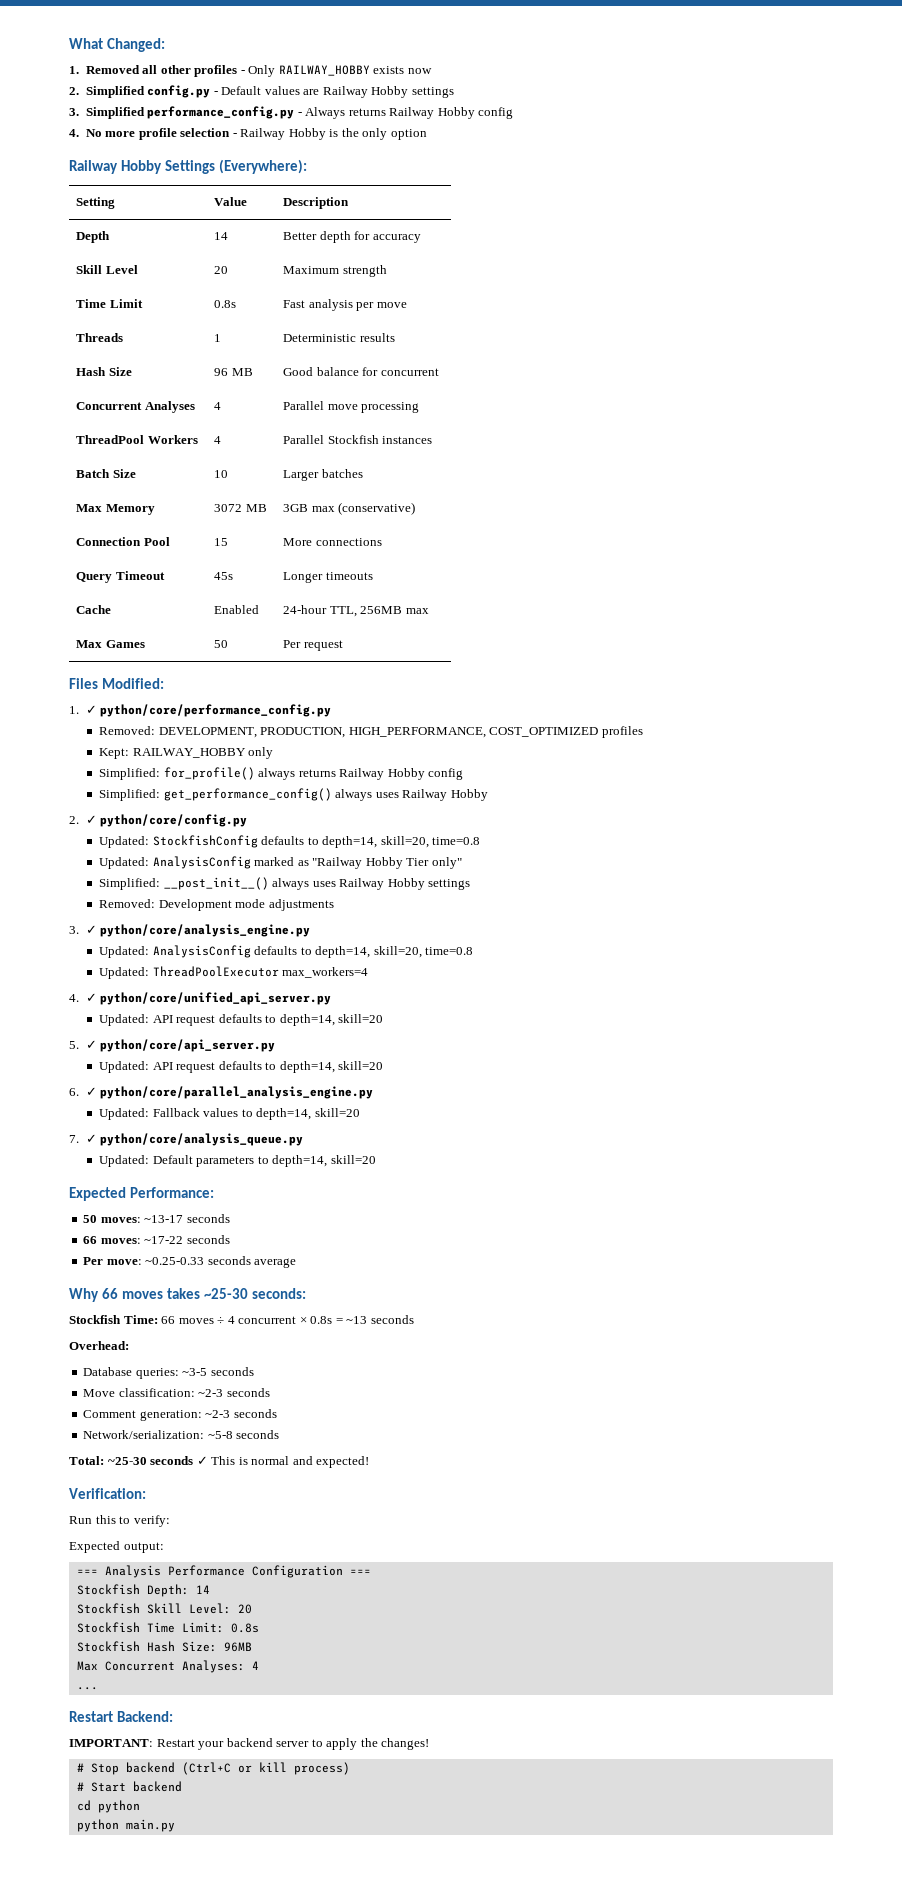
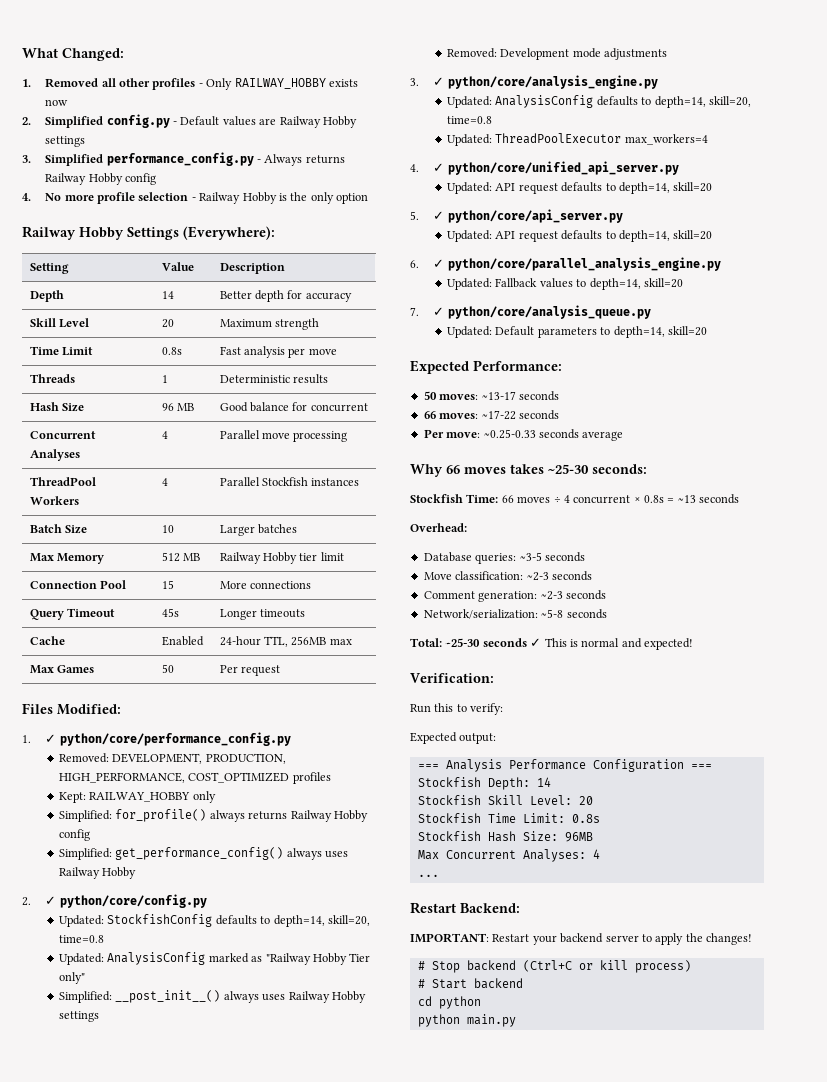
[214,504,267,512] [283,502,416,515] 3072 MB | 3GB max (conservative) -> [161,552,201,562] [219,552,344,564] 512 MB | Railway Hobby tier limit

